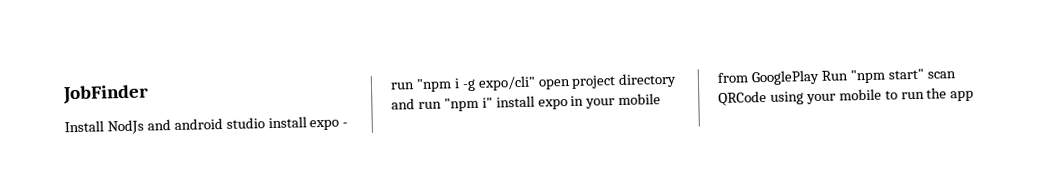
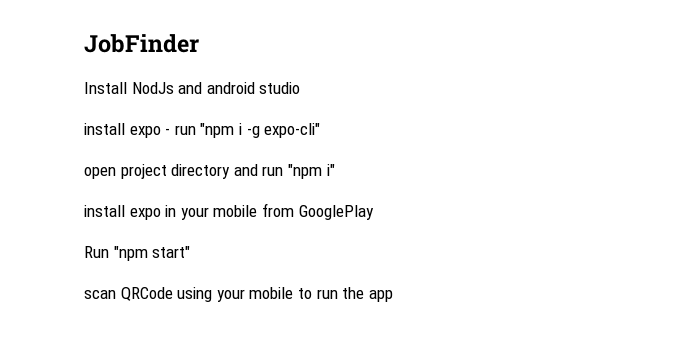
(265, 123) none -> (301, 88) //
[477,75,536,91] expo/cli" -> [264,123,321,138] expo-cli" //
(493, 102) none -> (335, 170) //
(820, 77) none -> (374, 212) //
(924, 74) none -> (191, 252) //

